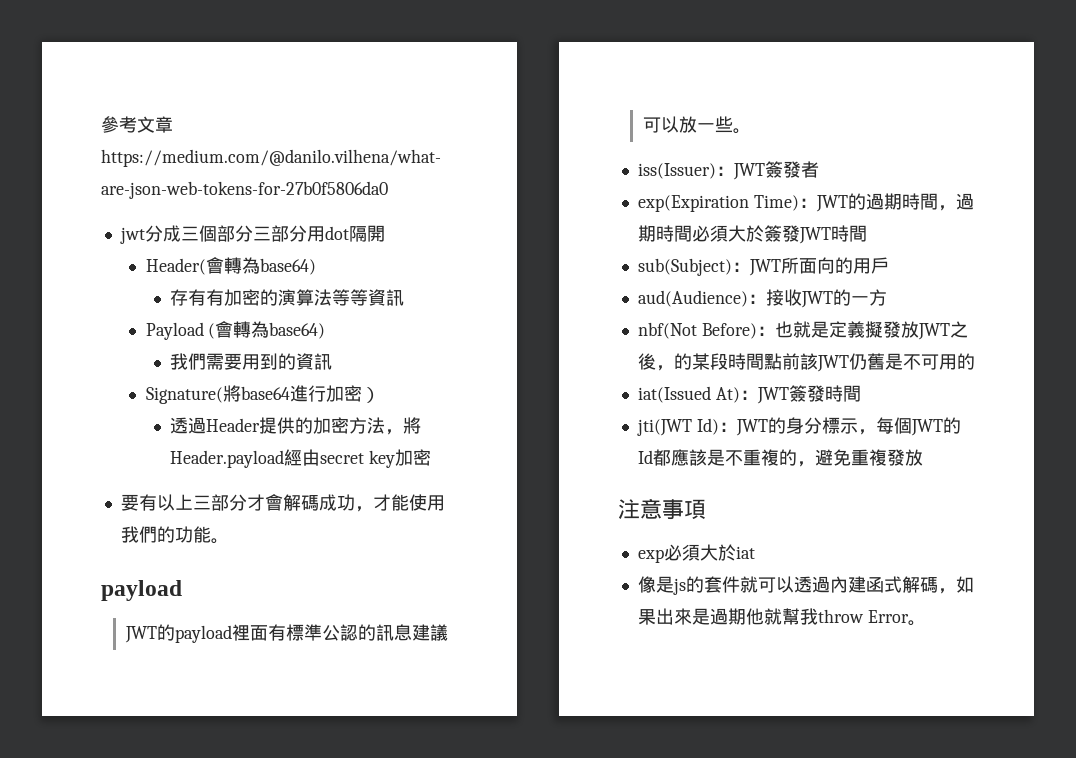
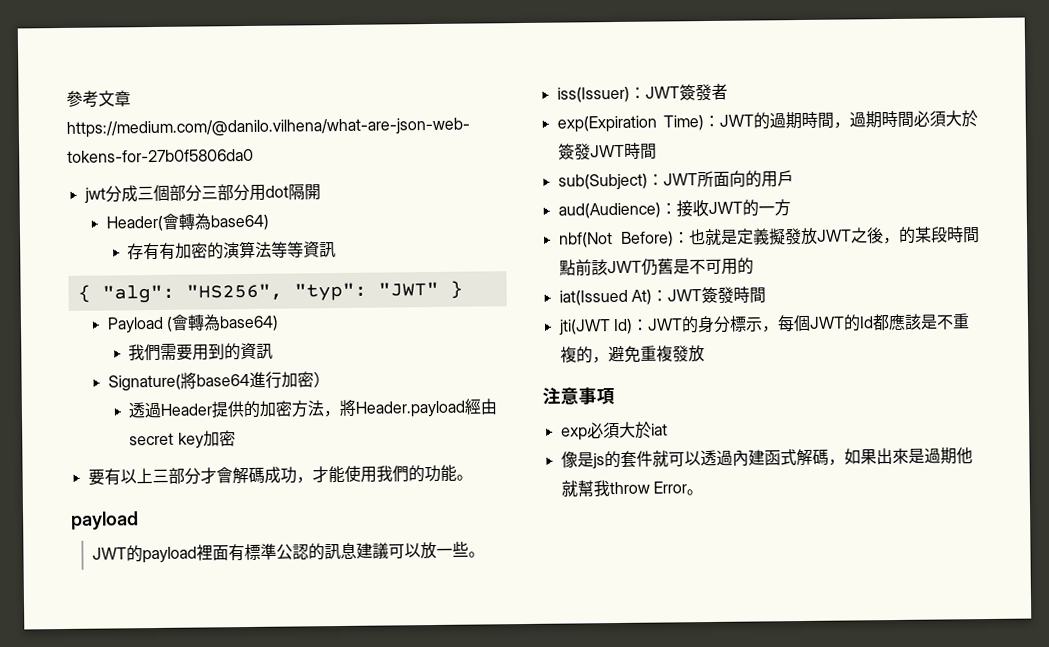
(405, 297) none -> [77,280,463,304] // { "alg": "HS256", "typ": "JWT" }

